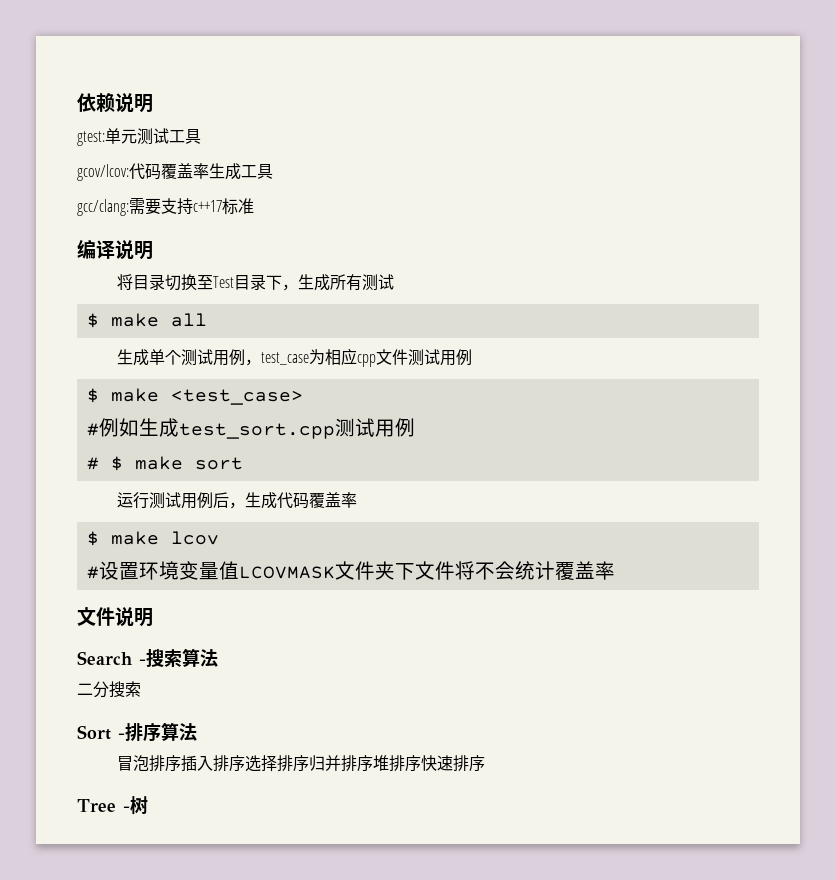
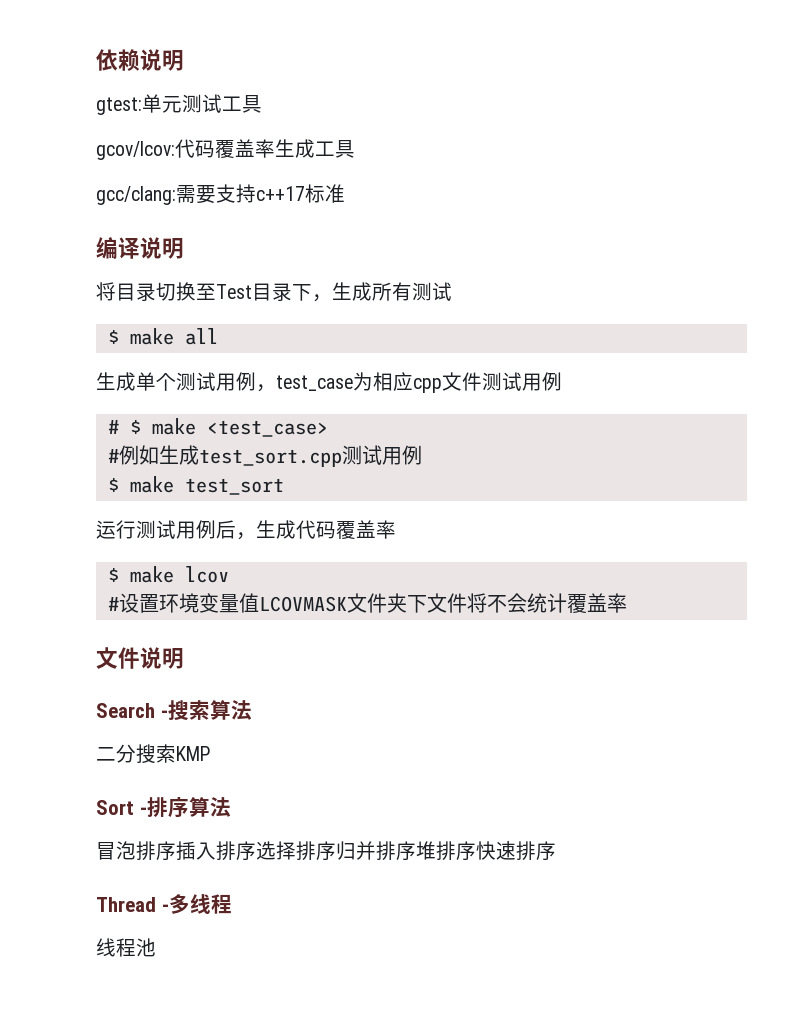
(472, 357) none -> [107,420,119,434] #
[86,456,243,471] # $ make sort -> [107,476,284,495] $ make test_sort
(141, 689) none -> [176,746,210,761] KMP
[77,796,148,815] Tree -树 -> [96,894,232,914] [96,938,156,957] Thread -多线程 // 线程池

